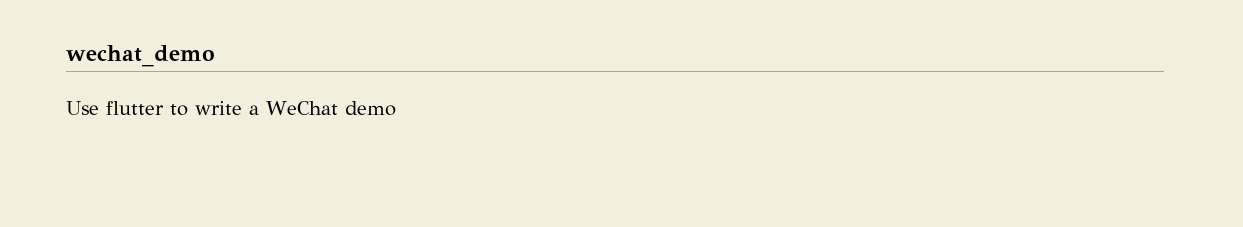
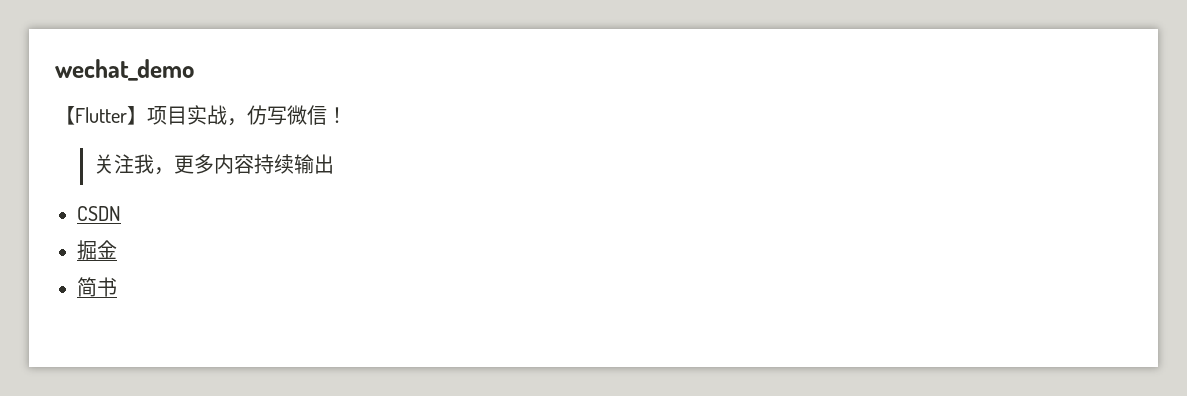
[66,101,396,116] Use flutter to write a WeChat demo -> [55,105,347,126] [93,154,334,175] [77,206,121,221] [77,240,117,260] [77,277,117,297] 【Flutter】项目实战，仿写微信！ // 关注我，更多内容持续输出 // CSDN // 掘金 // 简书

